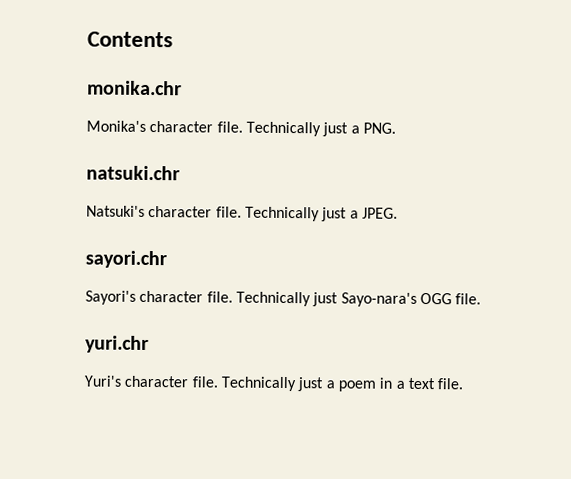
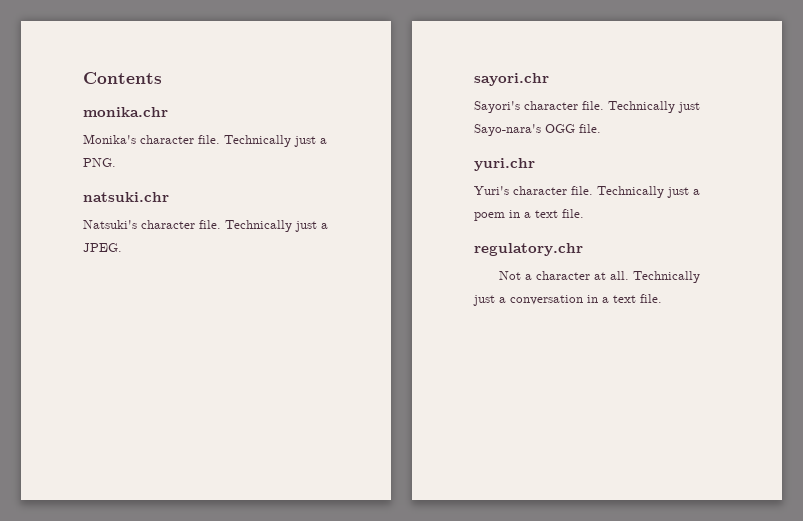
(464, 384) none -> [474,243,583,256] [499,271,701,283] [473,294,662,306] // regulatory.chr // Not a character at all. Technically just a conversation in a text file.

